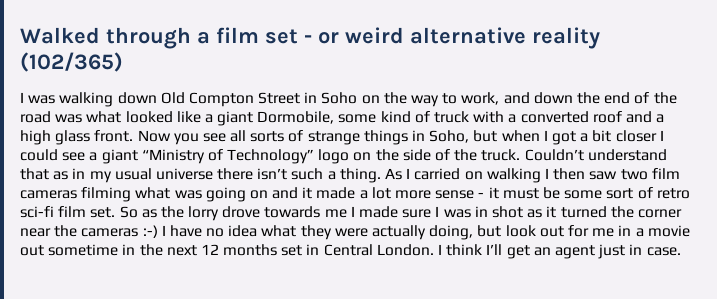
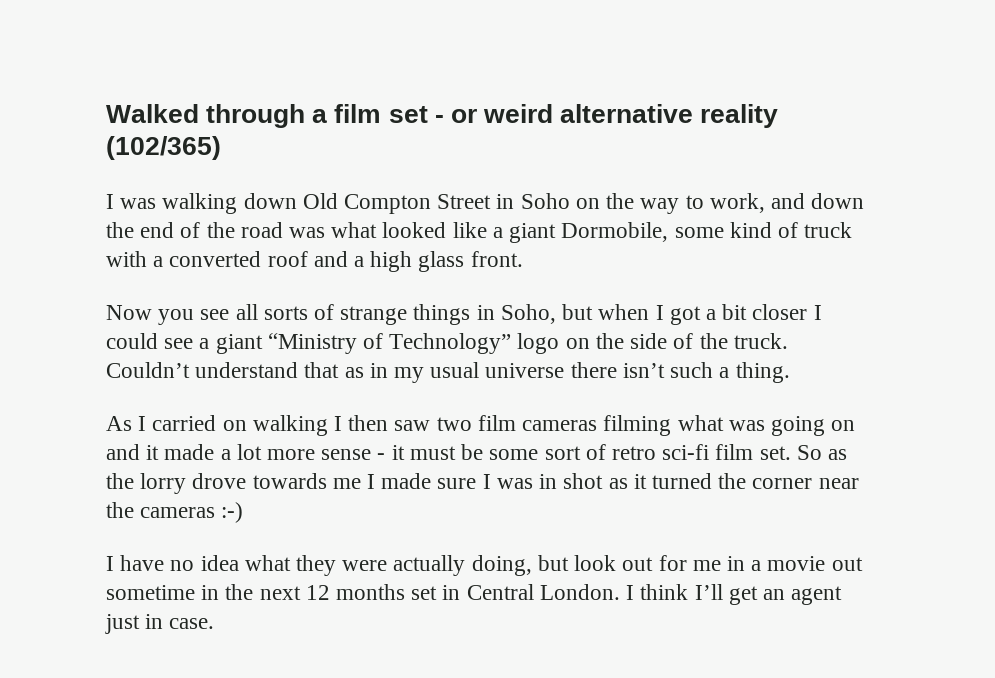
(134, 136) none -> (523, 259) //
(381, 175) none -> (790, 372) //
(158, 231) none -> (244, 512) //

